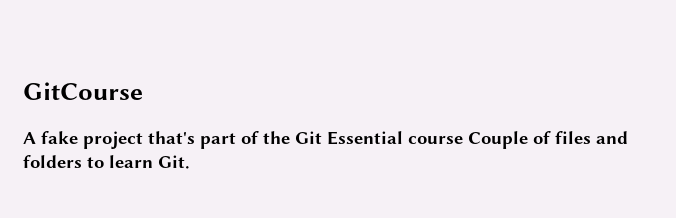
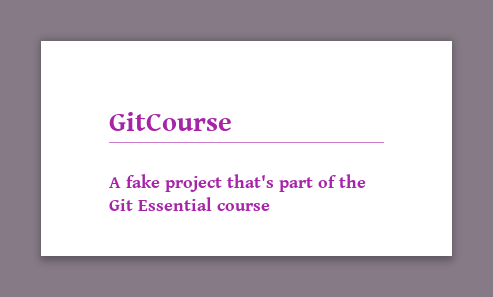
[468,131,628,149] [23,155,190,169] Couple of files and folders to learn Git. -> (270, 207) none

